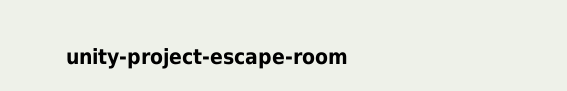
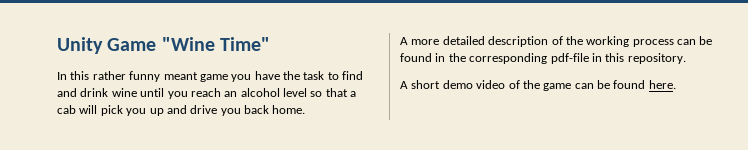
[66,48,348,69] unity-project-escape-room -> [57,37,270,54] [57,71,364,82] [57,88,357,99] [57,105,306,116] [400,36,713,47] [400,53,686,64] [400,80,676,91] Unity Game "Wine Time" // In this rather funny meant game you have the task to find and drink wine until you reach an alcohol level so that a cab will pick you up and drive you back home. // A more detailed description of the working process can be found in the corresponding pdf-file in this repository. // A short demo video of the game can be found here.

